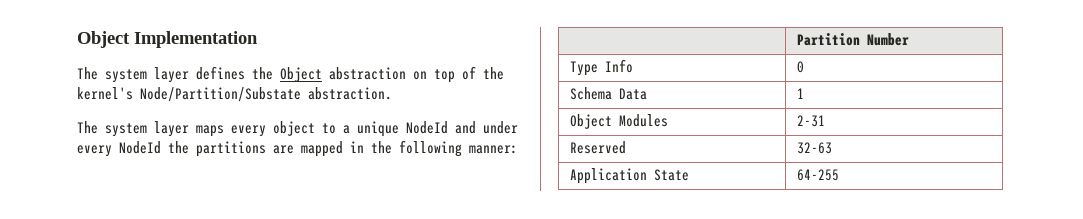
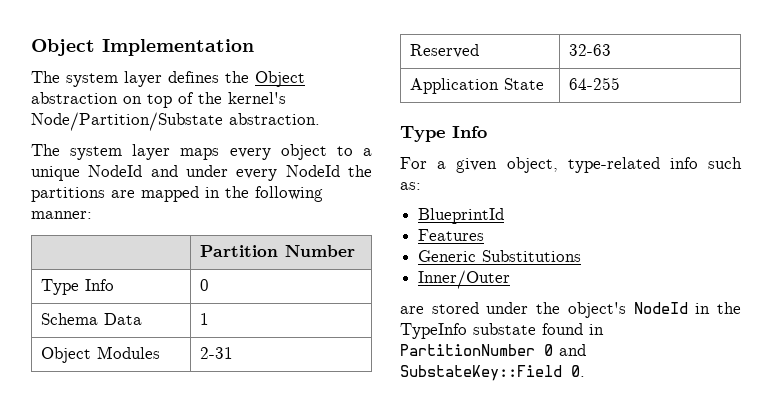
(839, 175) none -> [400,126,487,142] [400,157,742,173] [400,182,421,190] [418,208,505,224] [418,229,485,241] [418,250,582,262] [418,270,511,289] [400,302,741,318] [400,323,604,339] [400,344,586,356] [400,365,585,381] // Type Info // For a given object, type-related info such as: // BlueprintId // Features // Generic Substitutions // Inner/Outer // are stored under the object's NodeId in the TypeInfo substate found in PartitionNumber 0 and SubstateKey::Field 0.

